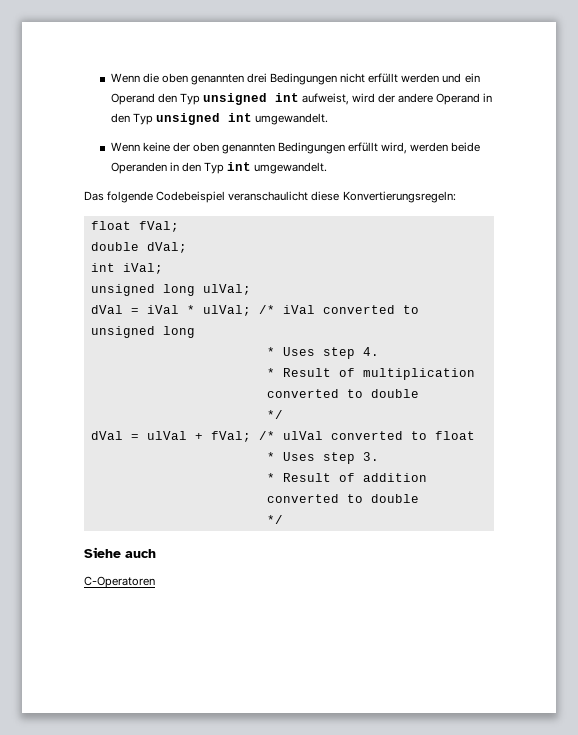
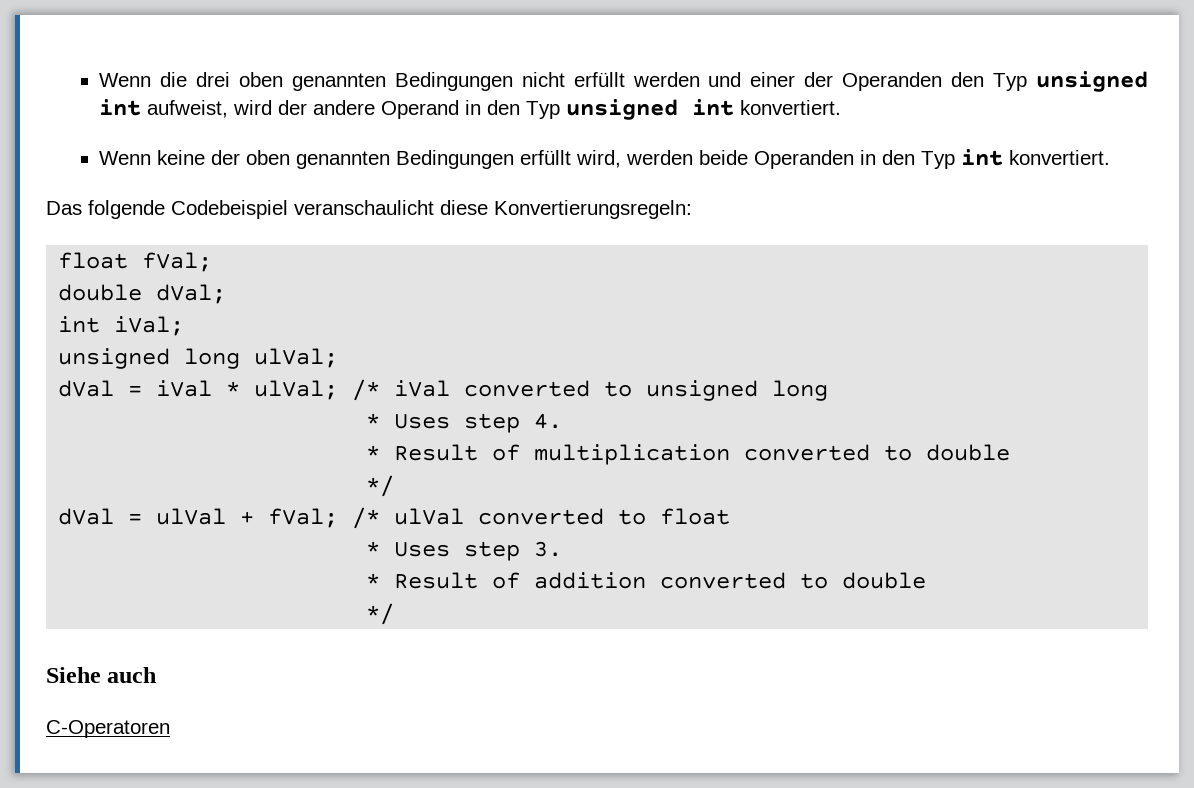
[161,73,267,85] oben genannten drei -> [195,72,386,91] drei oben genannten
[464,73,480,83] [110,93,155,105] ein Operand -> [750,72,943,91] einer der Operanden
[254,113,328,125] umgewandelt. -> [740,100,842,115] konvertiert.
[254,162,328,174] umgewandelt. -> [1009,150,1111,165] konvertiert.

